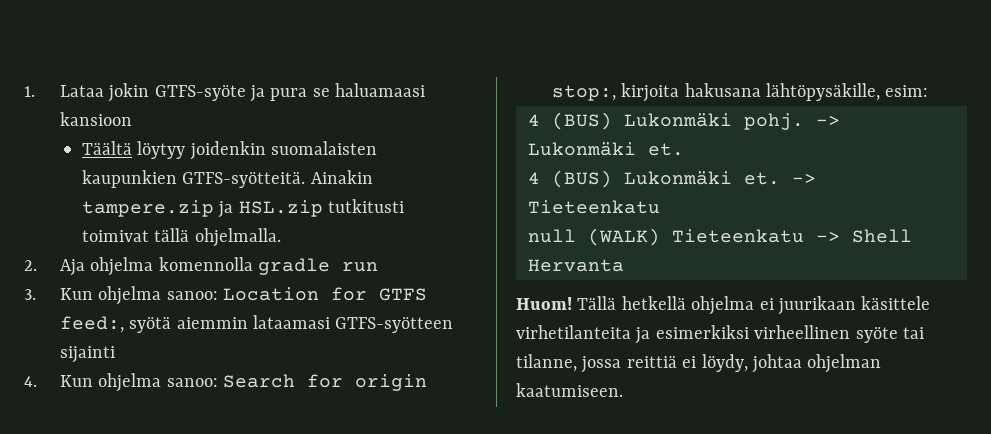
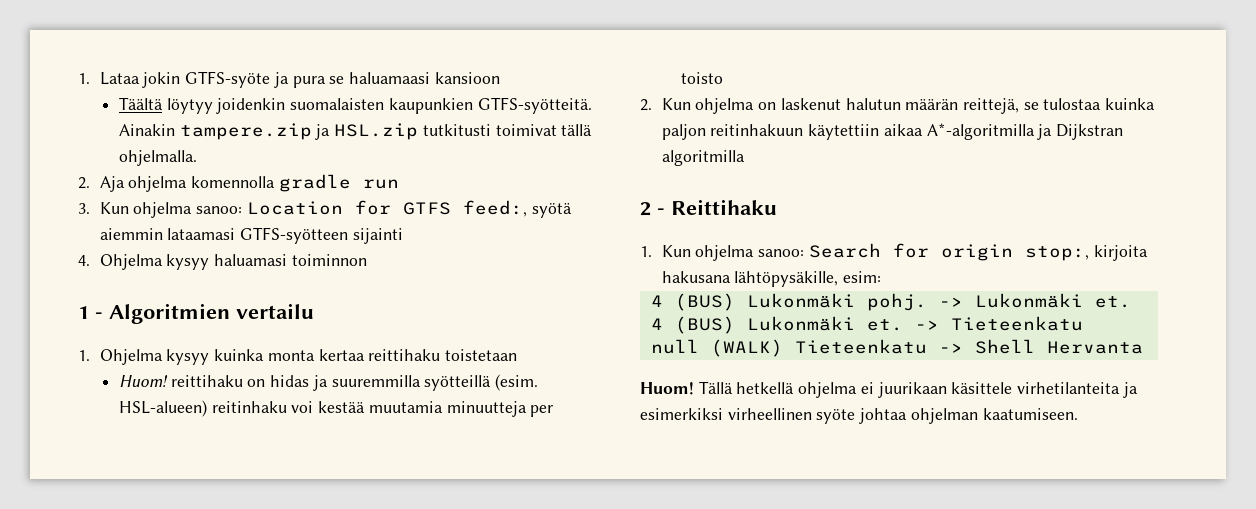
(37, 381) none -> [99,254,367,270] [78,303,314,324] [78,349,518,365] [118,374,538,391] [118,400,554,417] [680,72,723,84] [640,98,1156,114] [661,123,1124,140] [661,150,745,166] [640,199,777,216] [640,246,652,257] Ohjelma kysyy haluamasi toiminnon // 1 - Algoritmien vertailu // 1. Ohjelma kysyy kuinka monta kertaa reittihaku toistetaan // Huom! reittihaku on hidas ja suuremmilla syötteillä (esim. HSL-alueen) reitinhaku voi kestää muutamia minuutteja per toisto // 2. Kun ohjelma on laskenut halutun määrän reittejä, se tulostaa kuinka paljon reitinhakuun käytettiin aikaa A*-algoritmilla ja Dijkstran algoritmilla // 2 - Reittihaku // 1.
[903,327,924,339] [516,354,748,373] tai tilanne, jossa reittiä ei löydy, -> (856, 416) none

